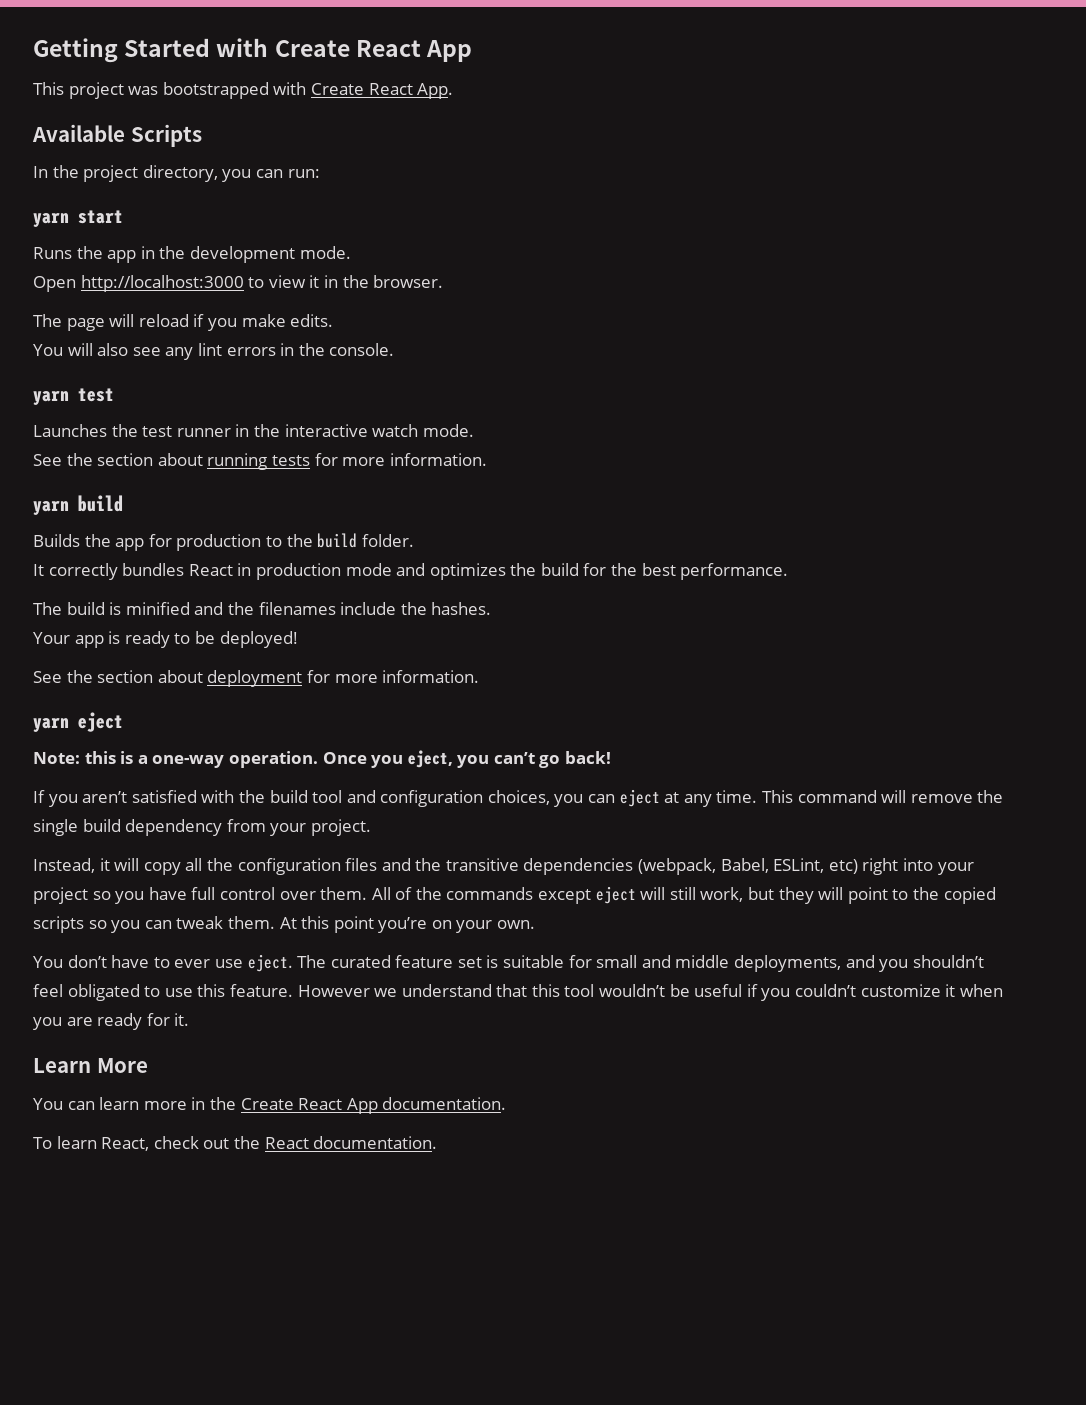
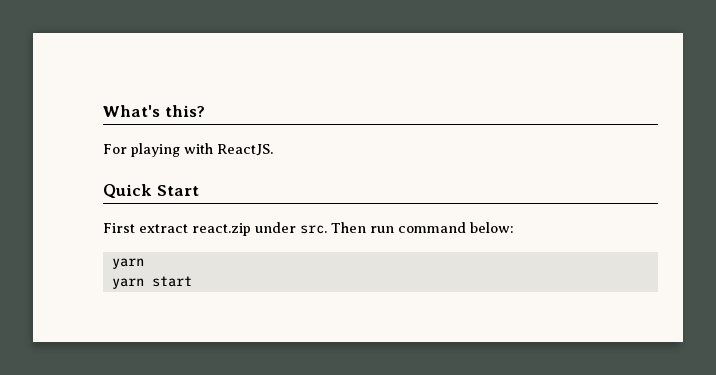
[33,38,473,63] [33,82,454,99] [32,124,202,147] [33,165,320,182] [33,210,123,227] [33,246,351,263] [33,275,444,292] [33,314,334,331] [33,343,395,360] [33,388,114,405] [33,424,474,437] [33,453,487,470] [33,495,123,515] [33,533,414,551] [33,563,789,580] [33,602,492,615] [33,631,298,648] [33,670,480,687] [33,712,123,732] [33,750,612,768] [33,789,1004,807] [33,819,371,836] [33,858,974,875] [33,886,996,904] [33,916,536,933] [33,954,984,972] [33,984,1003,1001] [33,1013,190,1030] [33,1058,148,1073] [33,1097,507,1114] [33,1136,438,1151] Getting Started with Create React App // This project was bootstrapped with Create React App. // Available Scripts // In the project directory, you can run: // yarn start // Runs the app in the development mode. // Open http://localhost:3000 to view it in the browser. // The page will reload if you make edits. // You will also see any lint errors in the console. // yarn test // Launches the test runner in the interactive watch mode. // See the section about running tests for more information. // yarn build // Builds the app for production to the build folder. // It correctly bundles React in production mode and optimizes the build for the best performance. // The build is minified and the filenames include the hashes. // Your app is ready to be deployed! // See the section about deployment for more information. // yarn eject // Note: this is a one-way operation. Once you eject, you can’t go back! // If you aren’t satisfied with the build tool and configuration choices, you can eject at any time. This command will remove the single build dependency from your project. // Instead, it will copy all the configuration files and the transitive dependencies (webpack, Babel, ESLint, etc) right into your project so you have full control over them. All of the commands except eject will still work, but they will point to the copied scripts so you can tweak them. At this point you’re on your own. // You don’t have to ever use eject. The curated feature set is suitable for small and middle deployments, and you shouldn’t feel obligated to use this feature. However we understand that this tool wouldn’t be useful if you couldn’t customize it when you are ready for it. // Learn More // You can learn more in the Create React App documentation. // To learn React, check out the React documentation. -> [103,105,205,117] [103,143,273,157] [103,184,199,199] [103,222,514,236] [111,258,144,269] [111,276,192,289] What's this? // For playing with ReactJS. // Quick Start // First extract react.zip under src. Then run command below: // yarn // yarn start

